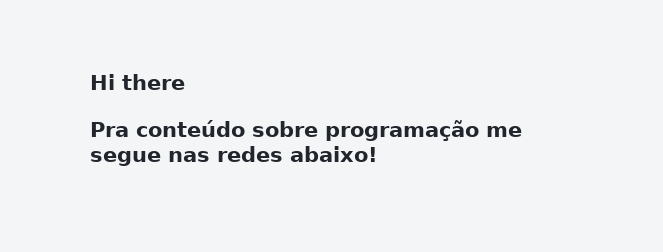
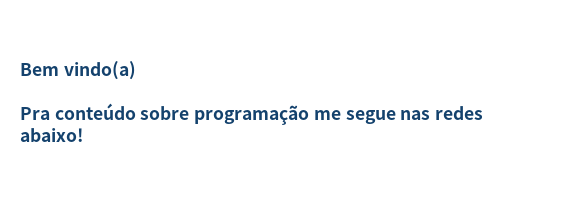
[90,74,185,90] Hi there -> [20,61,136,80] Bem vindo(a)

